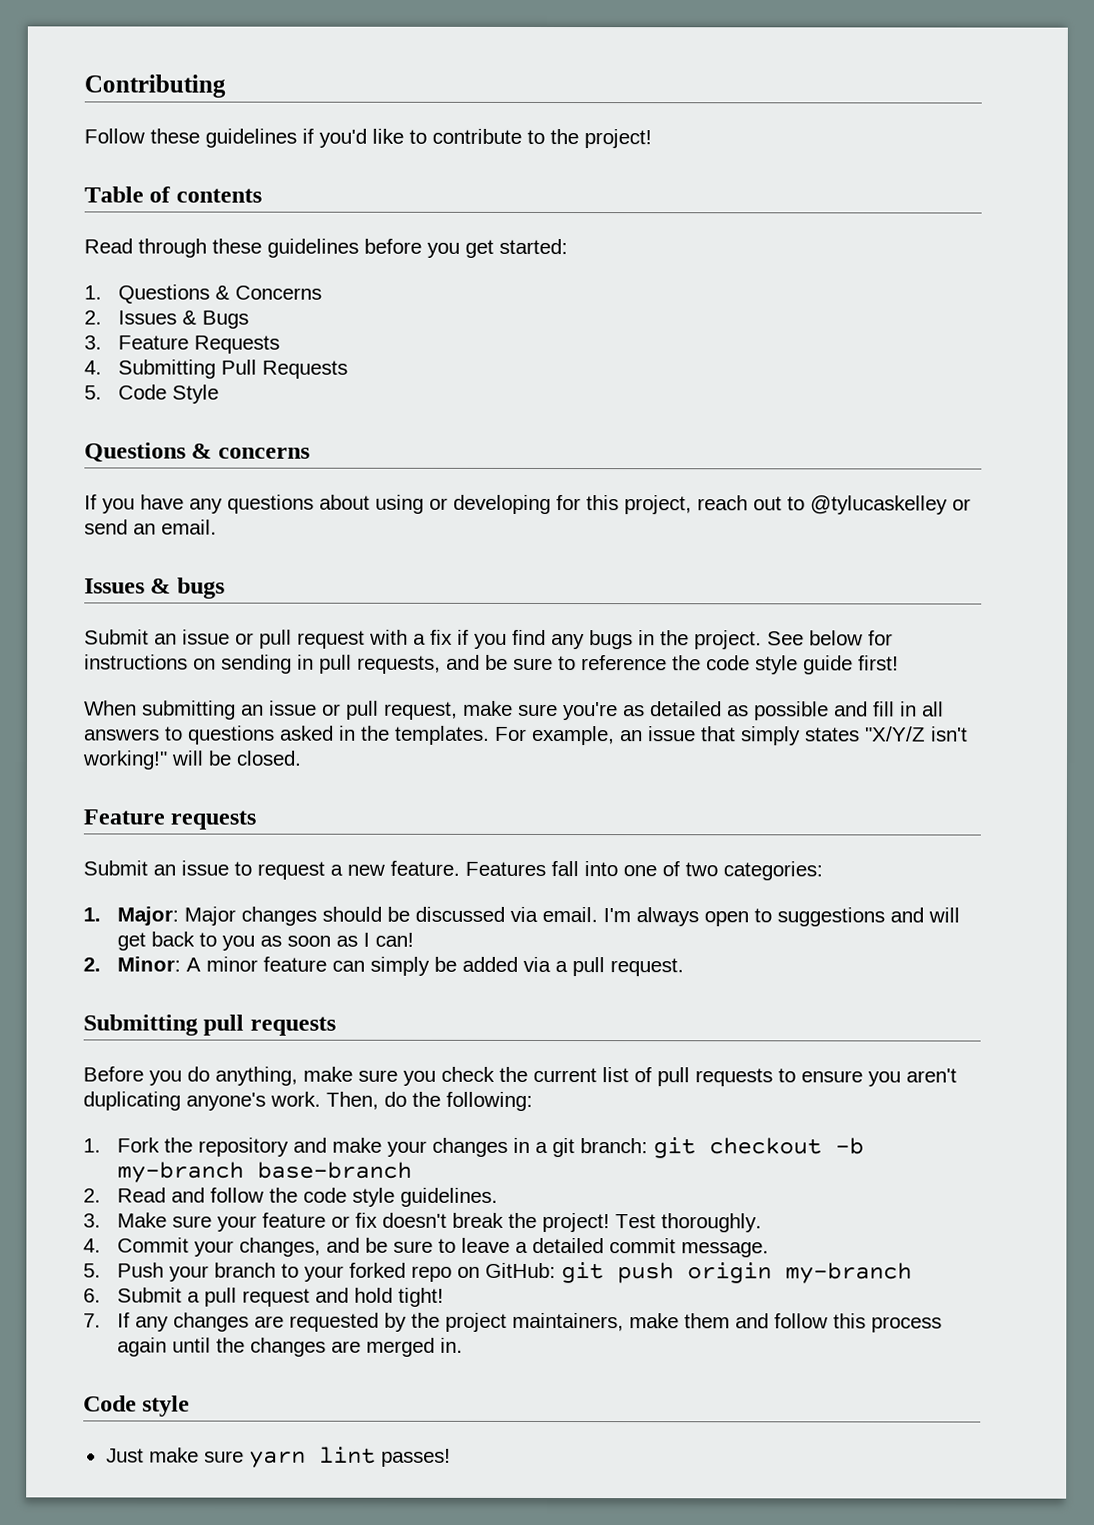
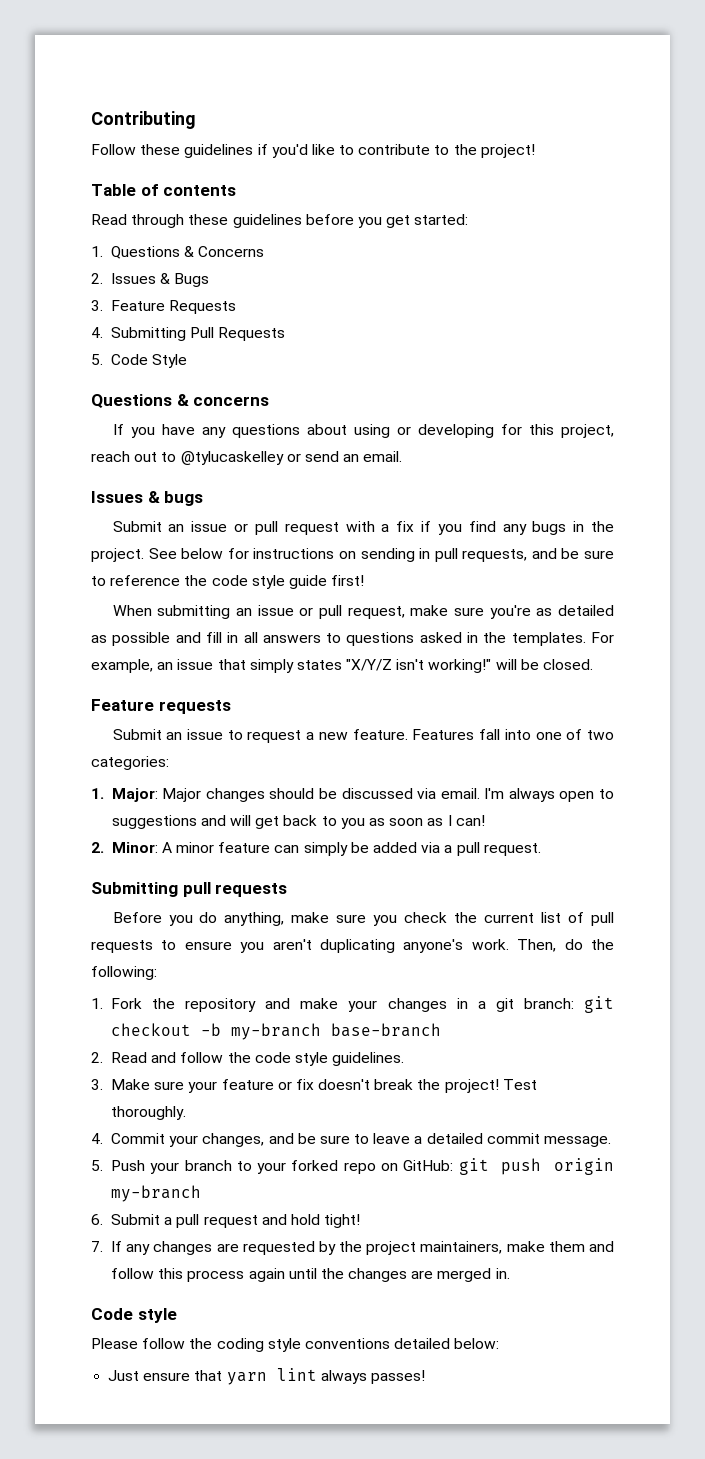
(191, 1406) none -> [91,1338,500,1352] // Please follow the coding style conventions detailed below:
[148,1447,244,1463] make sure -> [143,1370,223,1381] ensure that
(376, 1455) none -> [320,1370,367,1384] always

